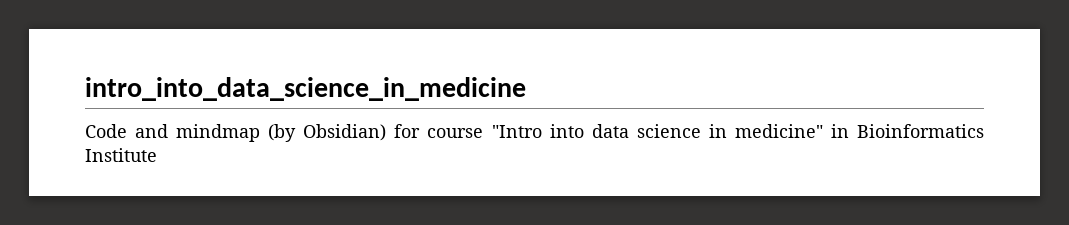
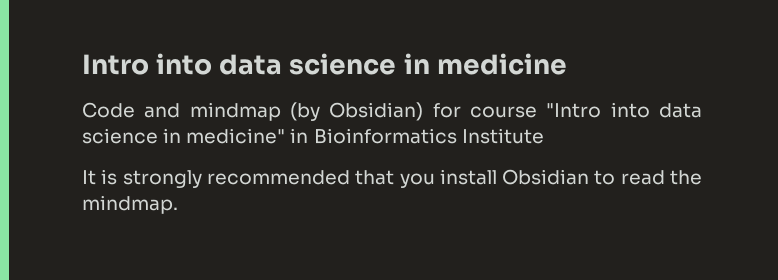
[85,77,526,101] intro_into_data_science_in_medicine -> [82,53,567,75] Intro into data science in medicine
(157, 155) none -> [82,169,702,188] [82,195,178,214] // It is strongly recommended that you install Obsidian to read the mindmap.

